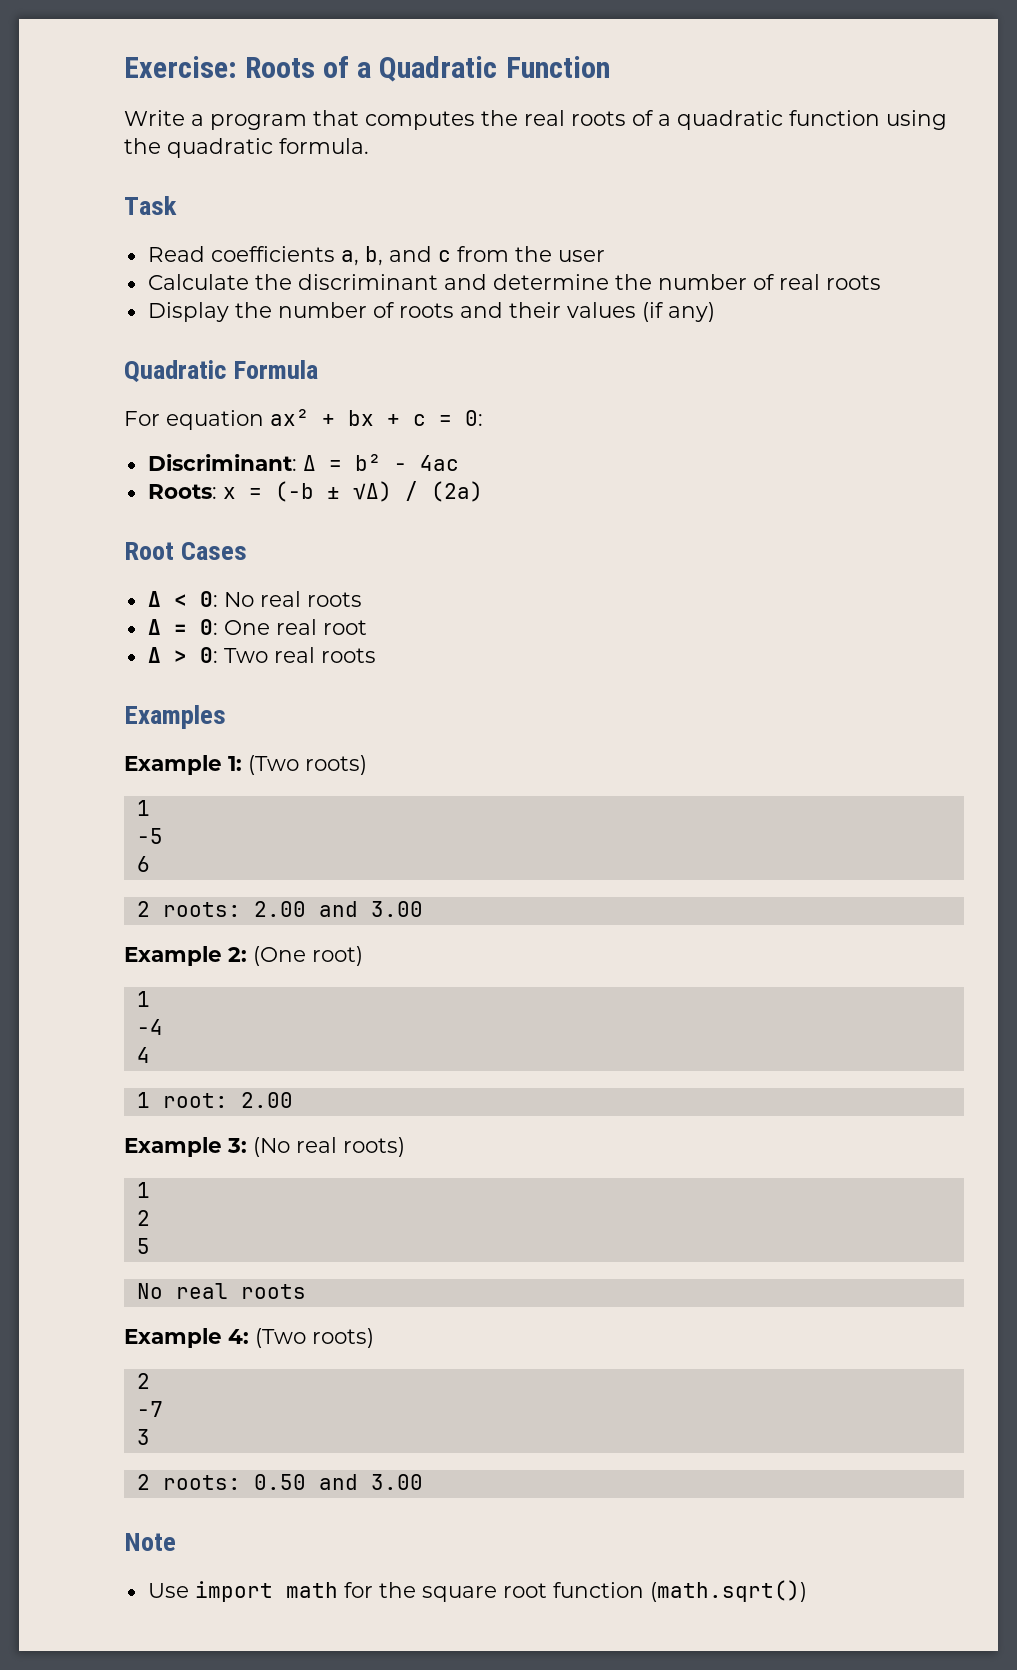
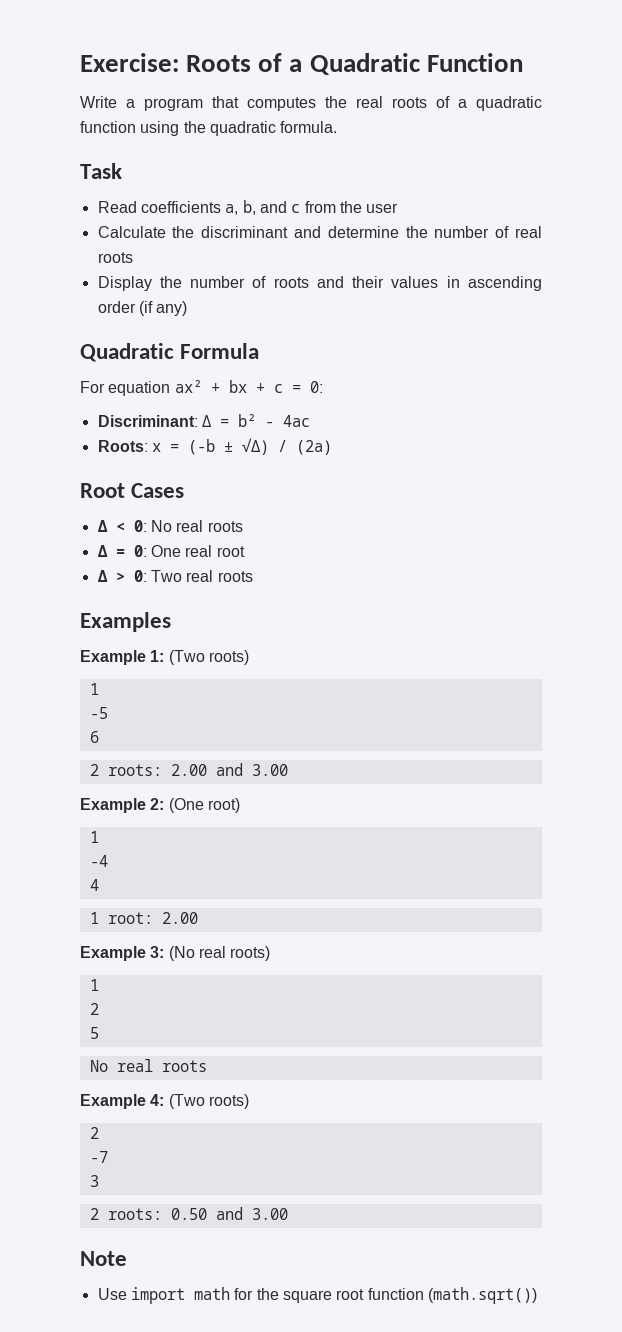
(636, 310) none -> [446,276,542,291] [97,301,136,313] in ascending order

